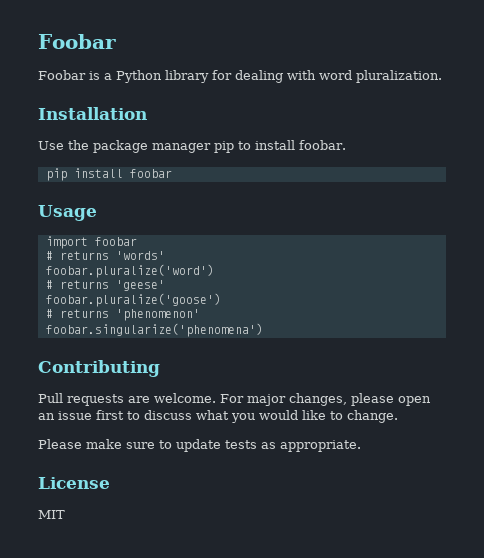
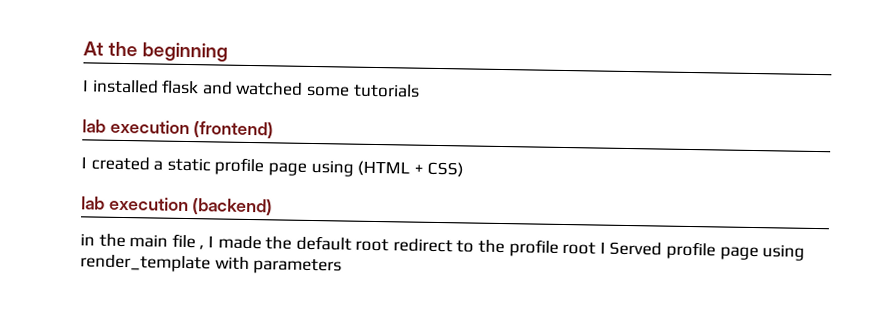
[38,34,116,49] [38,70,442,83] [38,107,147,120] [38,140,346,153] [45,168,172,181] [38,205,97,221] [45,236,137,249] [45,251,165,260] [45,264,214,278] [45,280,165,291] [45,293,221,307] [45,309,200,321] [45,323,263,337] [38,360,160,377] [38,393,431,406] [38,410,398,423] [38,439,361,452] [38,477,110,489] [38,510,65,519] Foobar // Foobar is a Python library for dealing with word pluralization. // Installation // Use the package manager pip to install foobar. // pip install foobar // Usage // import foobar // # returns 'words' // foobar.pluralize('word') // # returns 'geese' // foobar.pluralize('goose') // # returns 'phenomenon' // foobar.singularize('phenomena') // Contributing // Pull requests are welcome. For major changes, please open an issue first to discuss what you would like to change. // Please make sure to update tests as appropriate. // License // MIT -> [83,41,229,62] [82,79,420,98] [82,119,275,139] [81,156,465,178] [81,196,274,216] [80,233,806,261] [80,254,343,275] At the beginning // I installed flask and watched some tutorials // lab execution (frontend) // I created a static profile page using (HTML + CSS) // lab execution (backend) // in the main file , I made the default root redirect to the profile root I Served profile page using render_template with parameters

